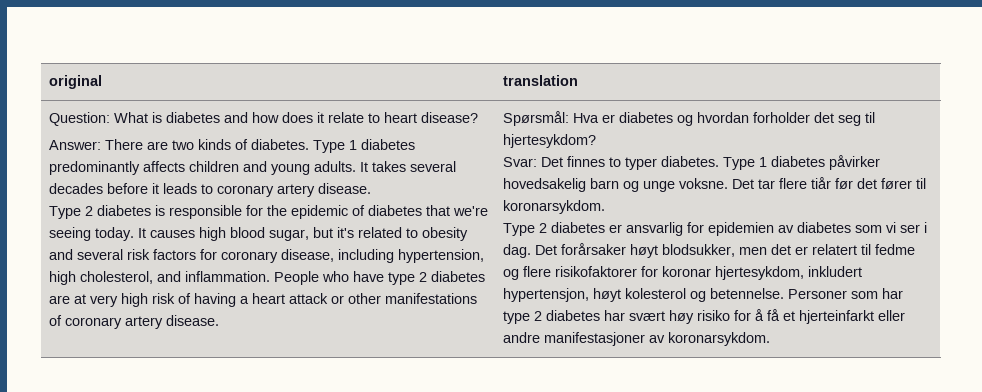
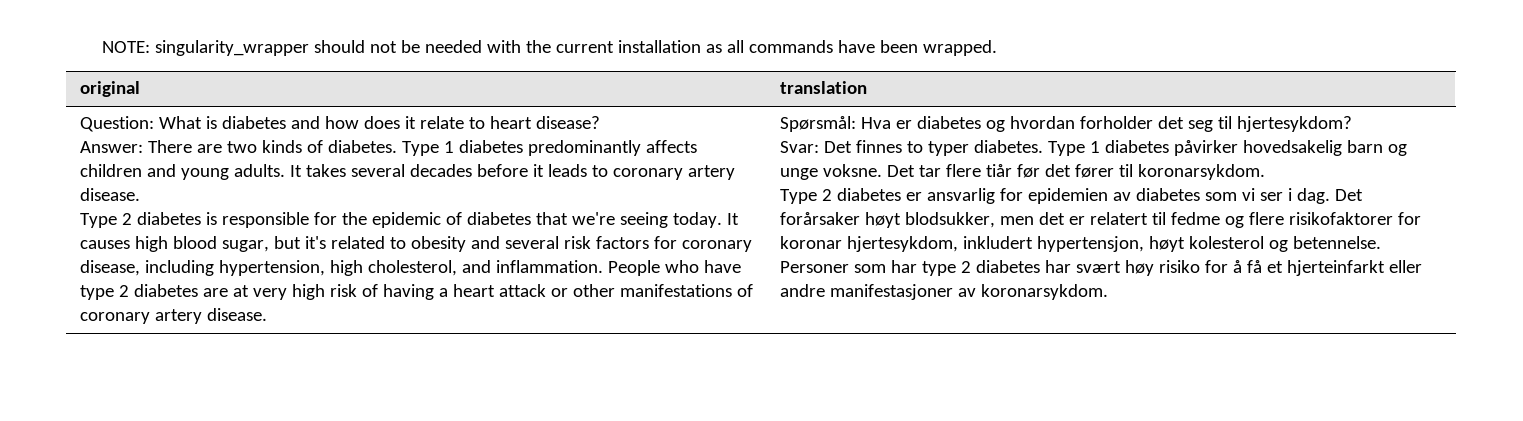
(48, 82) none -> [101,40,997,56] NOTE: singularity_wrapper should not be needed with the current installation as all commands have been wrapped. //

